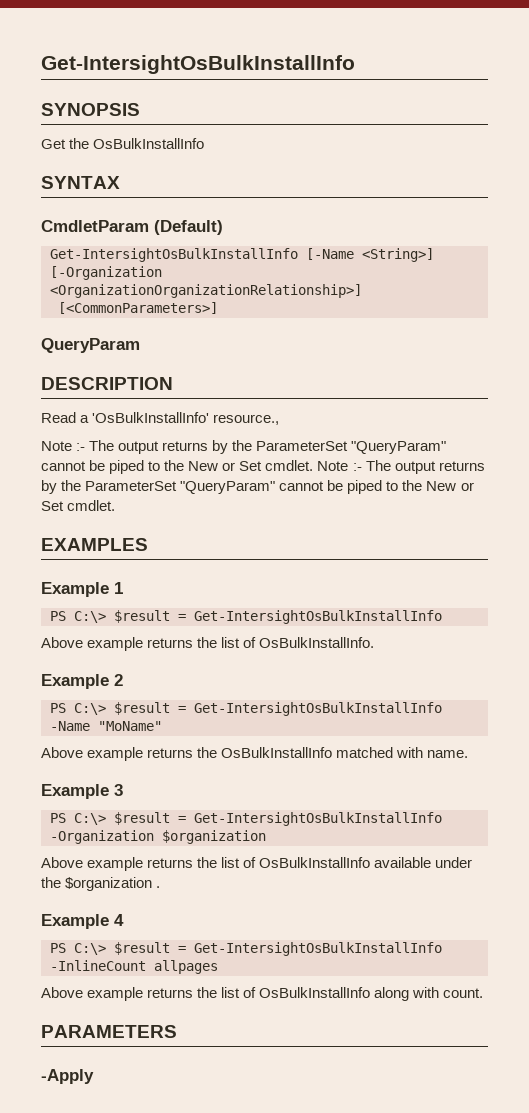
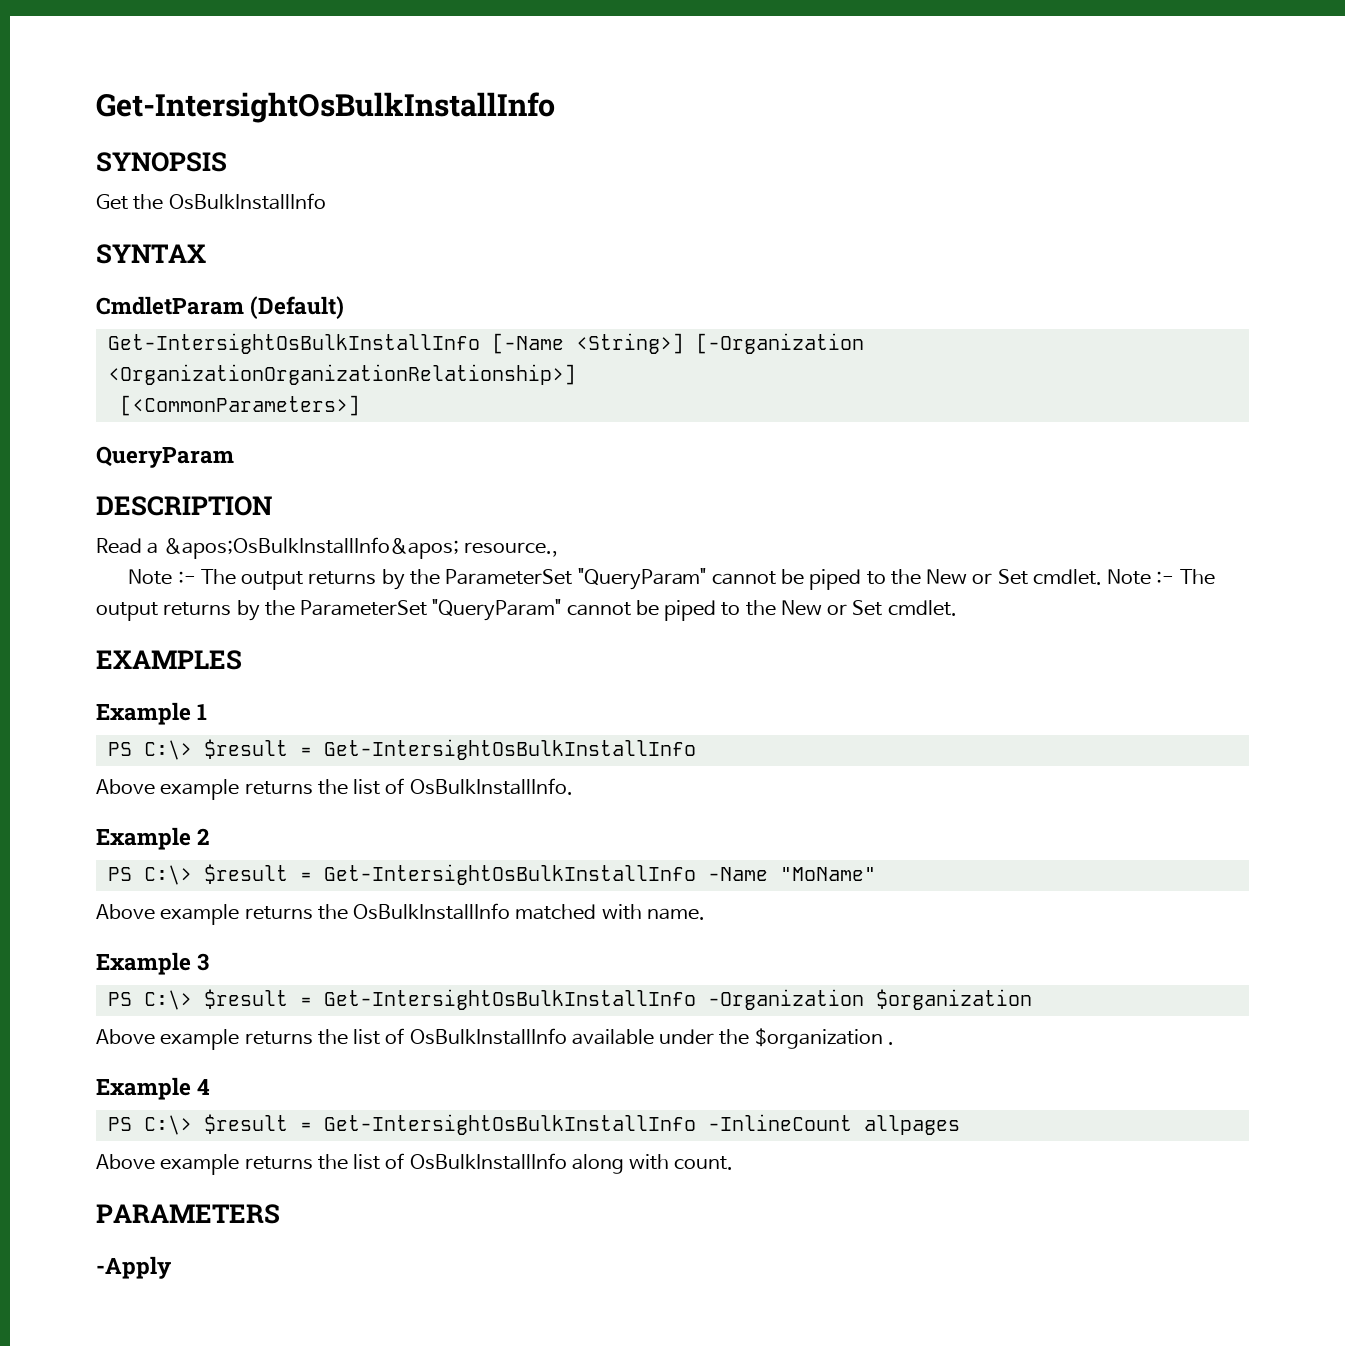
[92,412,210,423] 'OsBulkInstallInfo' -> [163,537,459,559] &apos;OsBulkInstallInfo&apos;

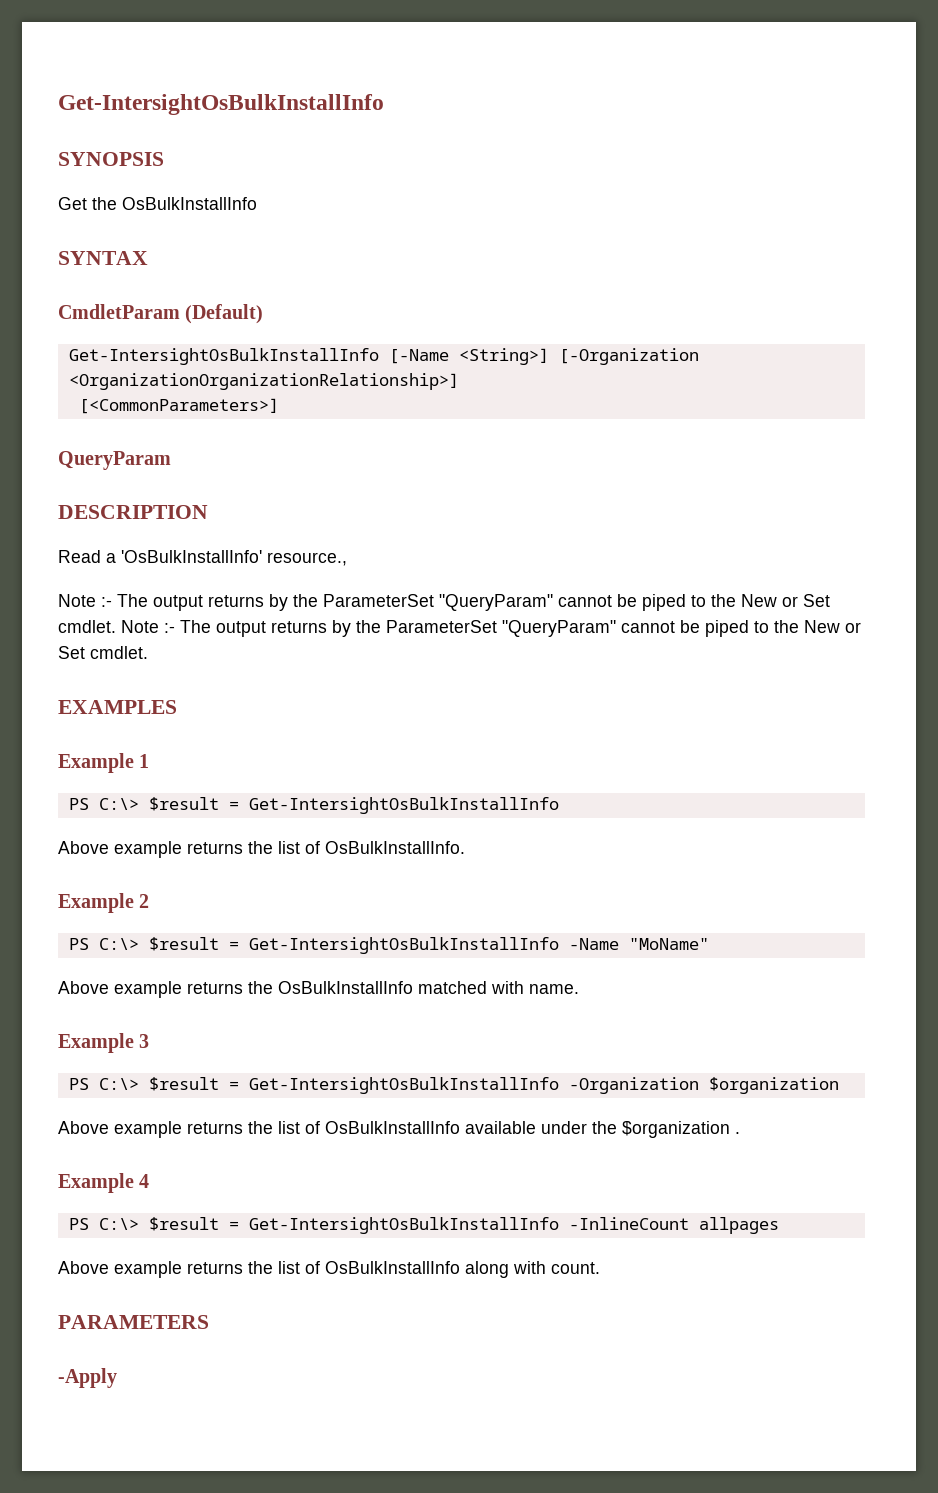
[163,537,459,559] &apos;OsBulkInstallInfo&apos; -> [121,550,262,563] 'OsBulkInstallInfo'

